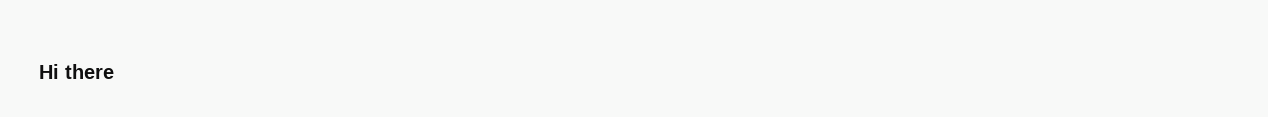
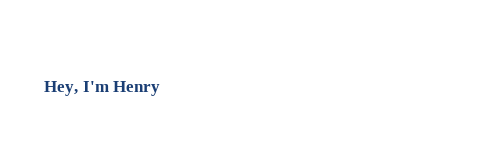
[39,64,114,79] Hi there -> [44,81,161,96] Hey, I'm Henry

